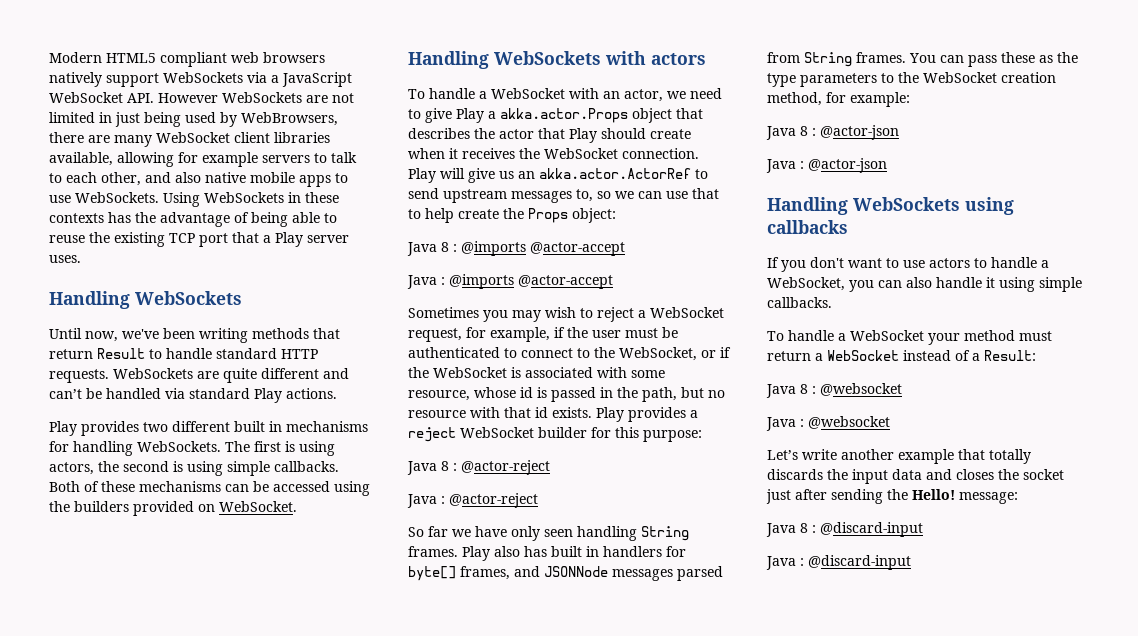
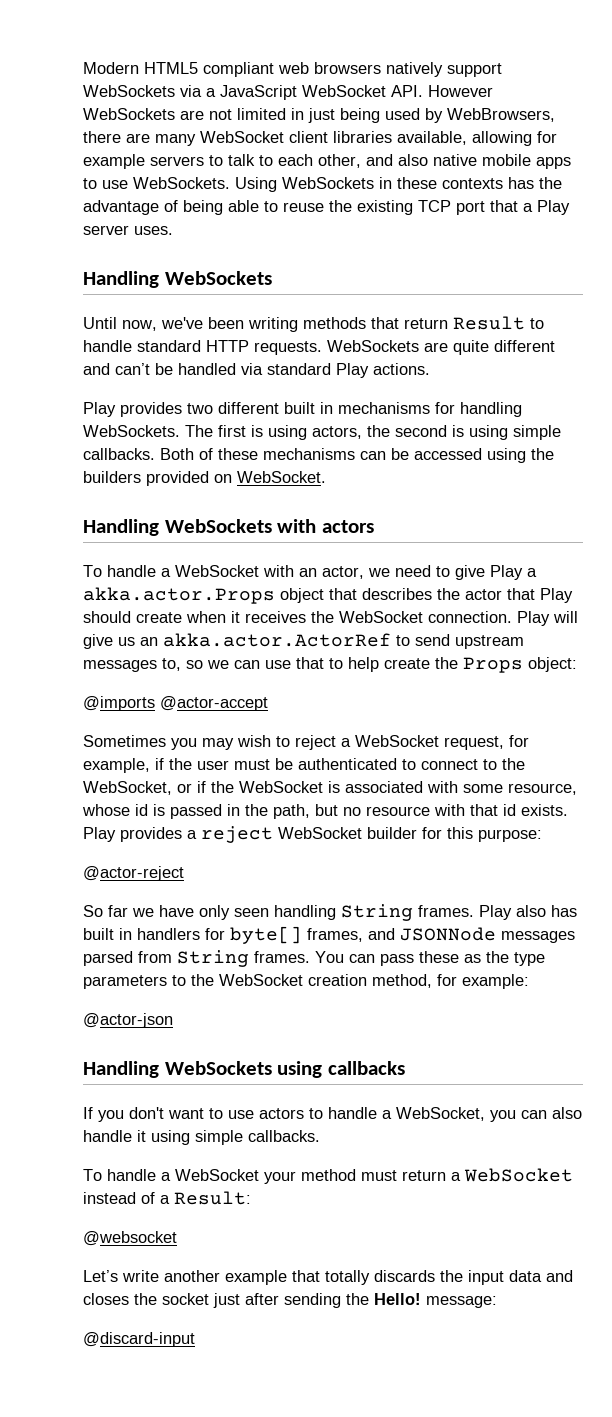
[407,241,625,256] [407,275,445,289] Java 8 : @imports @actor-accept // Java : -> (577, 664) none
[407,460,550,475] [407,494,445,508] Java 8 : @actor-reject // Java : -> (542, 835) none
[766,125,899,140] [766,159,804,173] Java 8 : @actor-json // Java : -> (529, 981) none
[766,383,902,398] [766,417,804,431] Java 8 : @websocket // Java : -> (251, 1198) none
[766,522,923,537] [766,556,804,570] Java 8 : @discard-input // Java : -> (497, 1302) none

